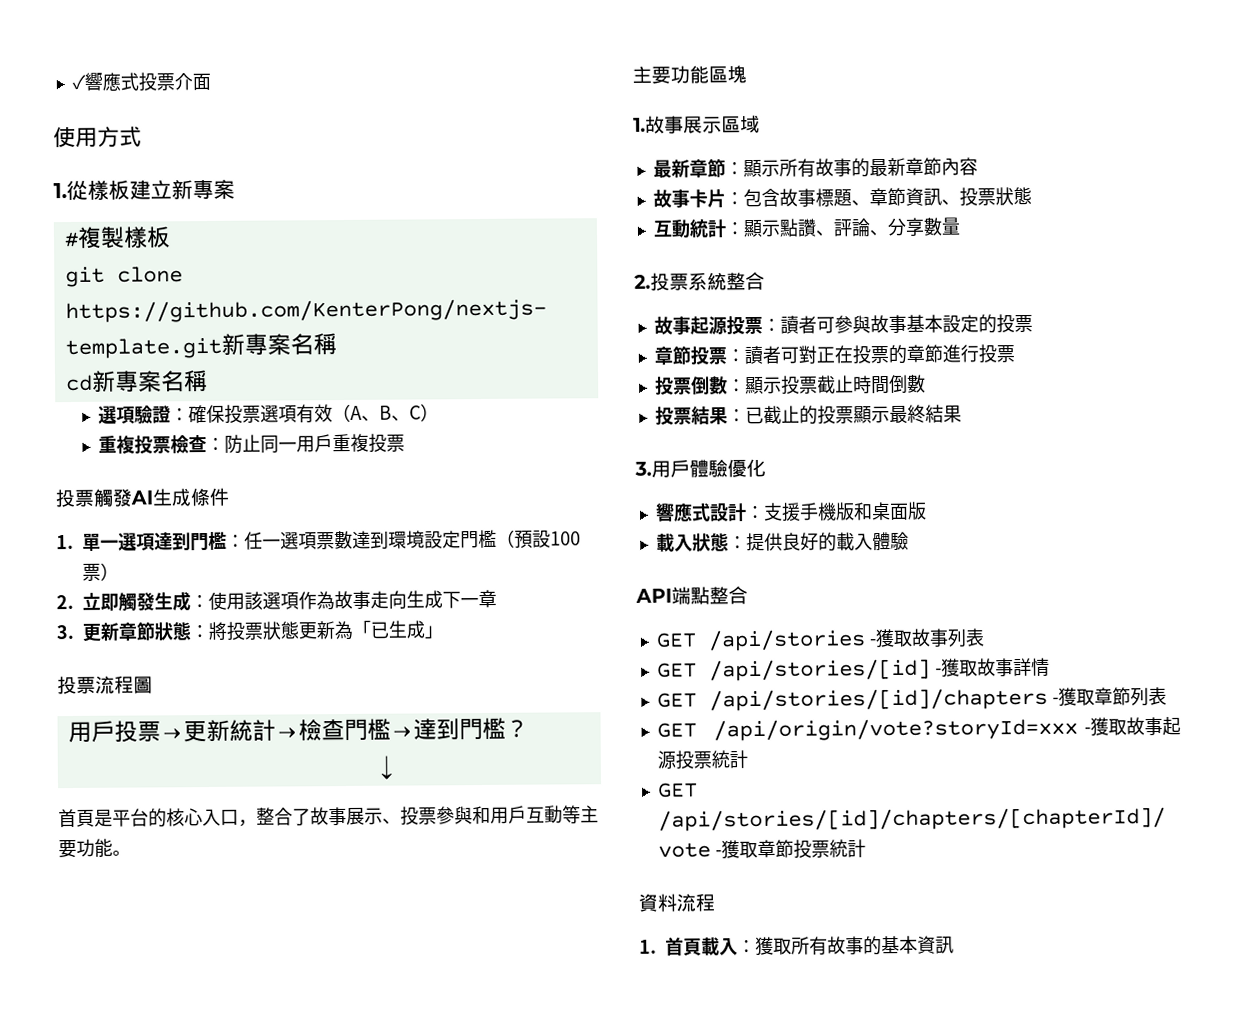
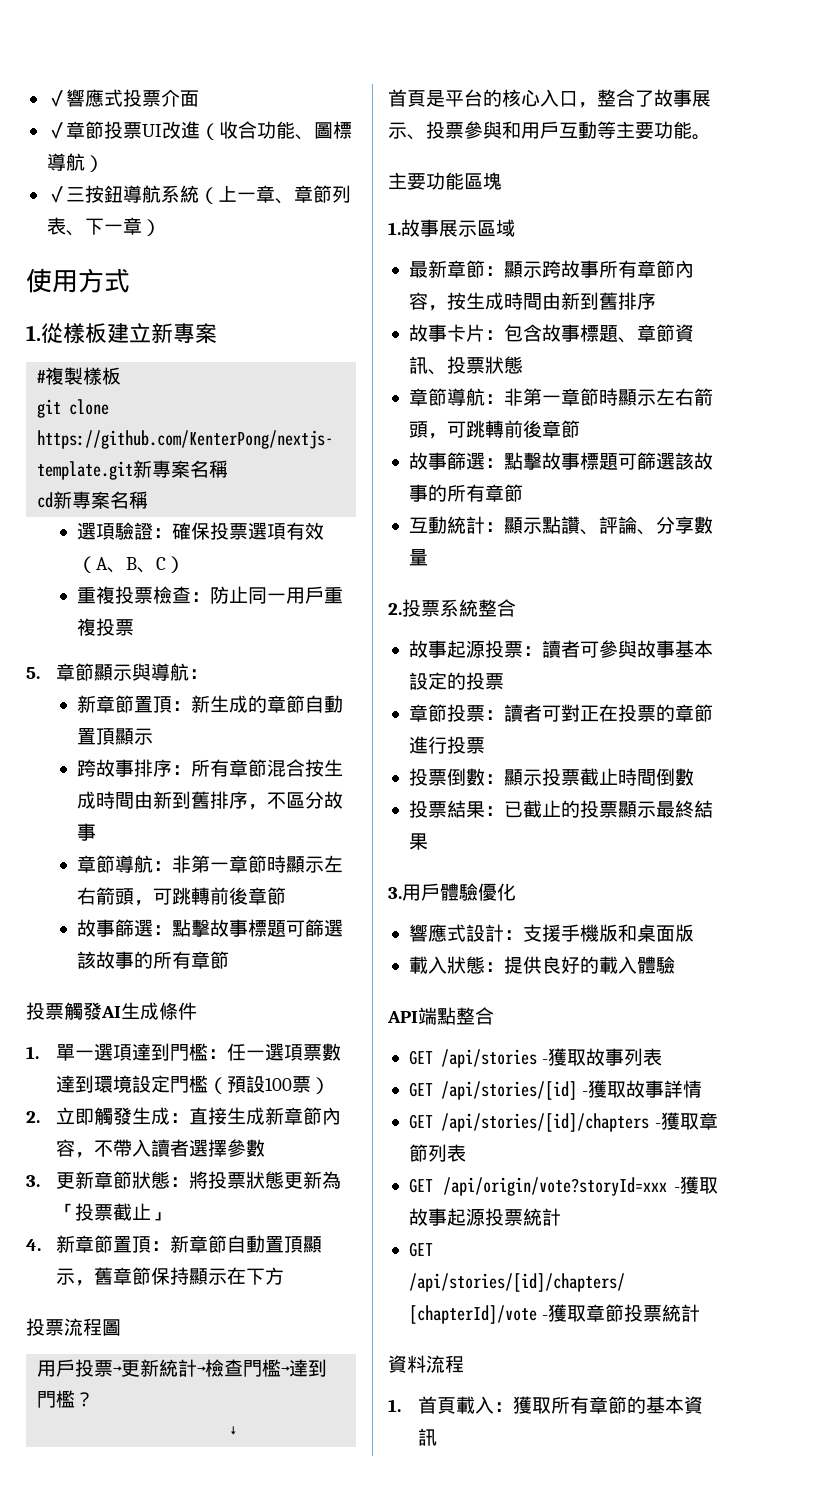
(211, 81) none -> [46,121,352,140] [46,153,104,172] [46,185,351,204] [46,217,161,236] // ✓章節投票UI改進（收合功能、圖標導航） // ✓三按鈕導航系統（上一章、章節列表、下一章）
(406, 443) none -> [26,663,209,681] [77,695,344,713] [77,728,154,745] [77,759,344,777] [77,791,344,810] [77,823,97,841] [77,855,344,873] [77,887,287,906] [77,919,344,937] [77,951,230,969] // 5.章節顯示與導航： // 新章節置頂：新生成的章節自動置頂顯示 // 跨故事排序：所有章節混合按生成時間由新到舊排序，不區分故事 // 章節導航：非第一章節時顯示左右箭頭，可跳轉前後章節 // 故事篩選：點擊故事標題可篩選該故事的所有章節
[208,589,497,611] 使用該選項作為故事走向生成下一章 -> [189,1107,342,1125] [56,1139,266,1158] 直接生成新章節內容，不帶入讀者選擇參數
[370,620,425,639] 已生成 -> [75,1203,152,1221] 投票截止
(443, 632) none -> [26,1235,323,1253] [56,1267,285,1286] // 4.新章節置頂：新章節自動置頂顯示，舊章節保持顯示在下方
[778,157,978,178] 所有故事的最新章節內容 -> [541,260,694,278] [408,292,656,311] 跨故事所有章節內容，按生成時間由新到舊排序
(1032, 196) none -> [408,388,713,406] [408,420,580,439] [408,452,713,470] [408,484,523,502] // 章節導航：非第一章節時顯示左右箭頭，可跳轉前後章節 // 故事篩選：點擊故事標題可篩選該故事的所有章節
[827,936,864,955] 故事 -> [589,1396,628,1414] 章節

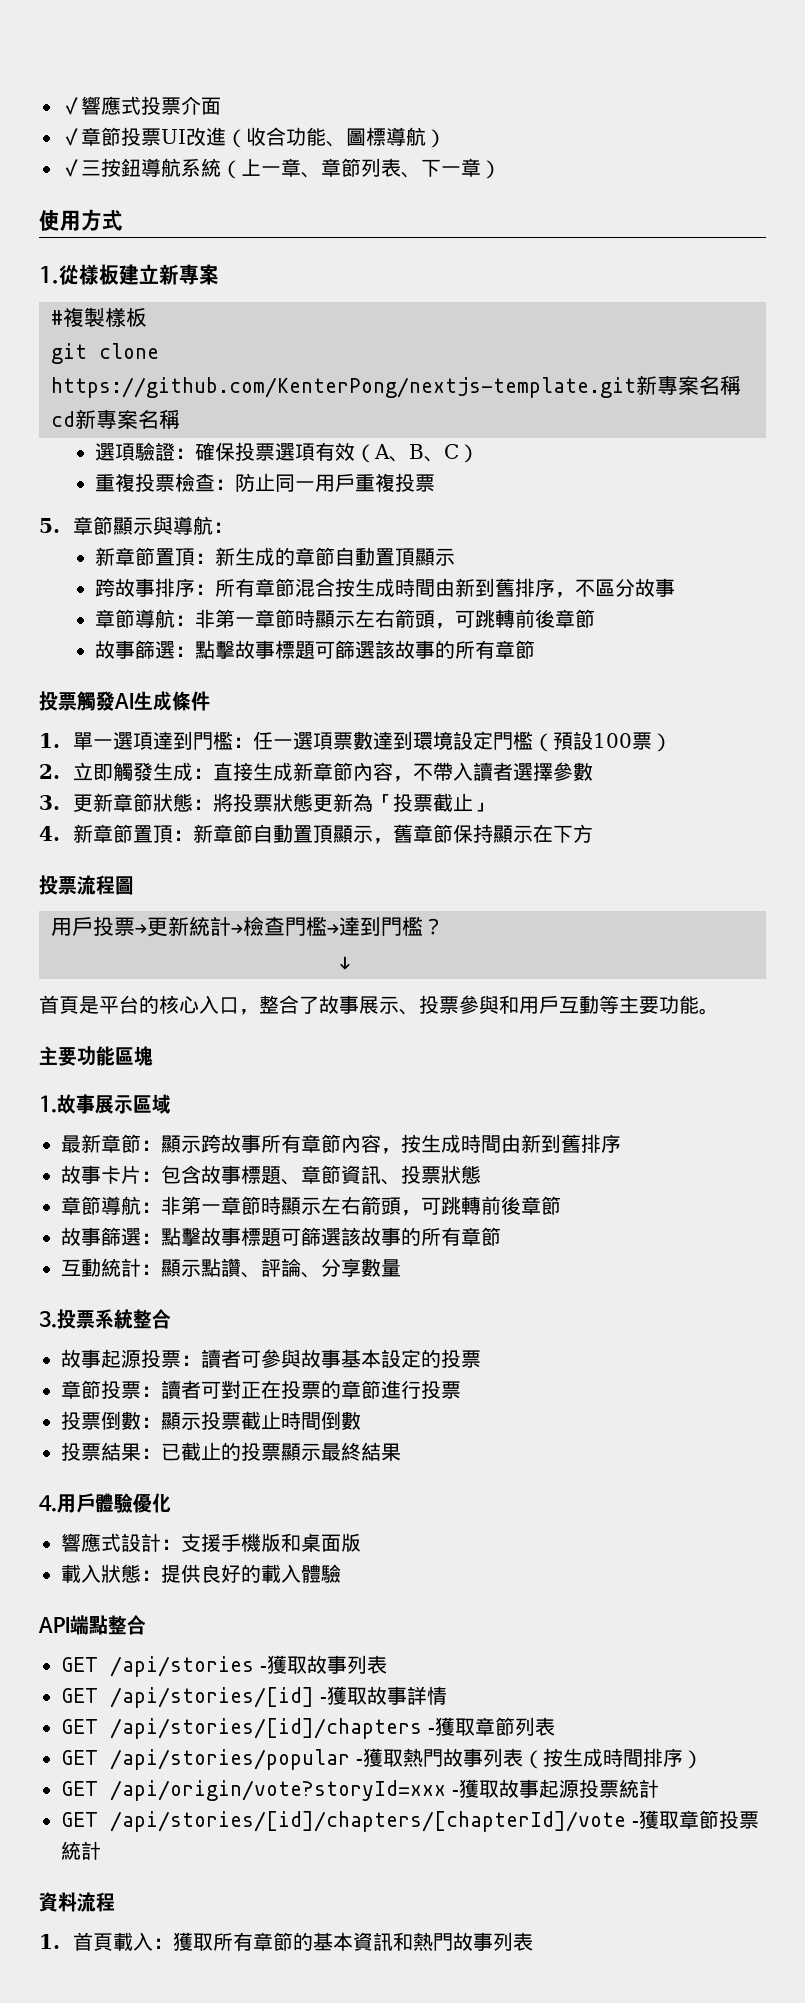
[388,603,402,615] 2. -> [39,1311,57,1328] 3.
[388,887,402,899] 3. -> [39,1495,57,1512] 4.
(466, 1153) none -> [61,1748,703,1770] // GET /api/stories/popular -獲取熱門故事列表（按生成時間排序）
(438, 1437) none -> [392,1932,533,1951] 和熱門故事列表

